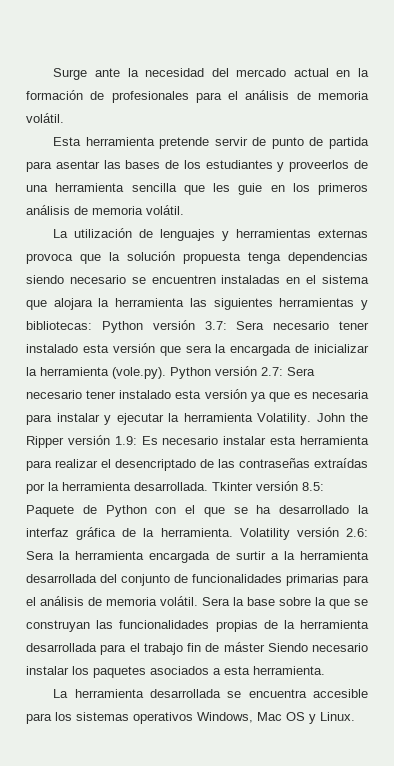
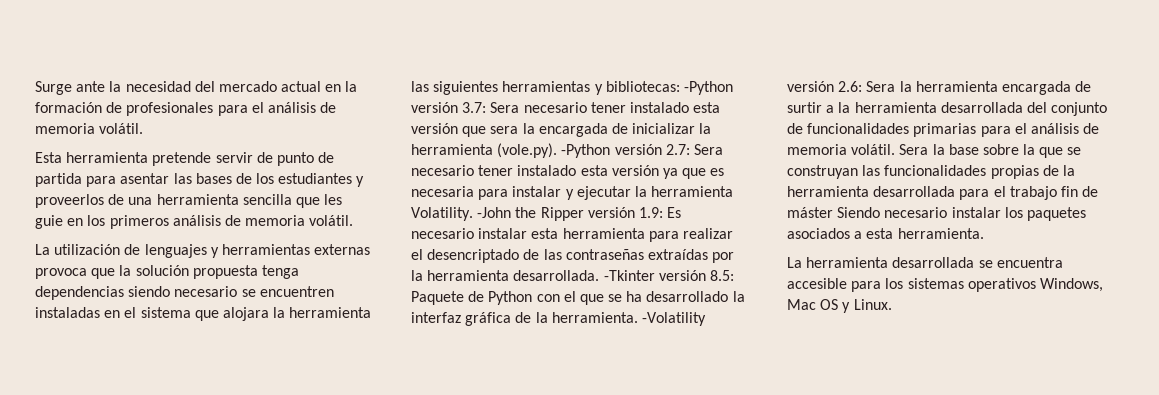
[101,321,143,333] Python -> [683,81,733,95] -Python
[170,367,211,379] Python -> [561,144,611,158] -Python
[316,413,345,422] John -> [477,207,512,218] -John
[212,482,253,491] Tkinter -> [603,270,655,281] -Tkinter
[239,528,290,540] Volatility -> [641,312,706,326] -Volatility

